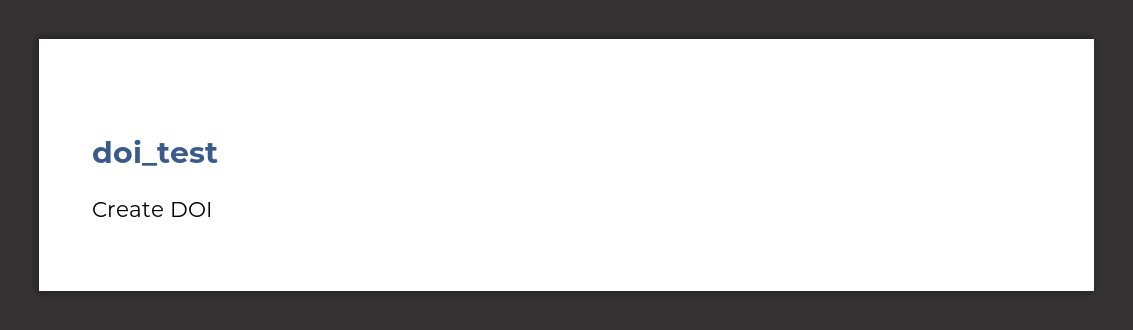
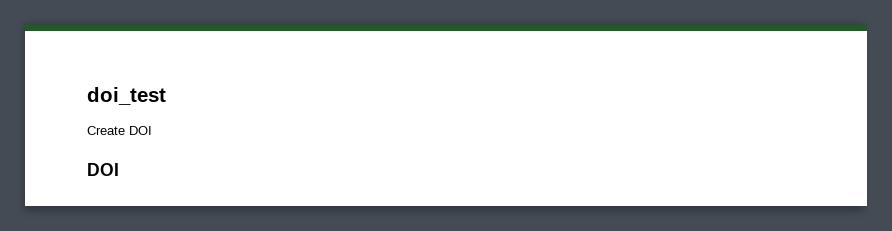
(213, 209) none -> [87,163,119,176] // DOI

